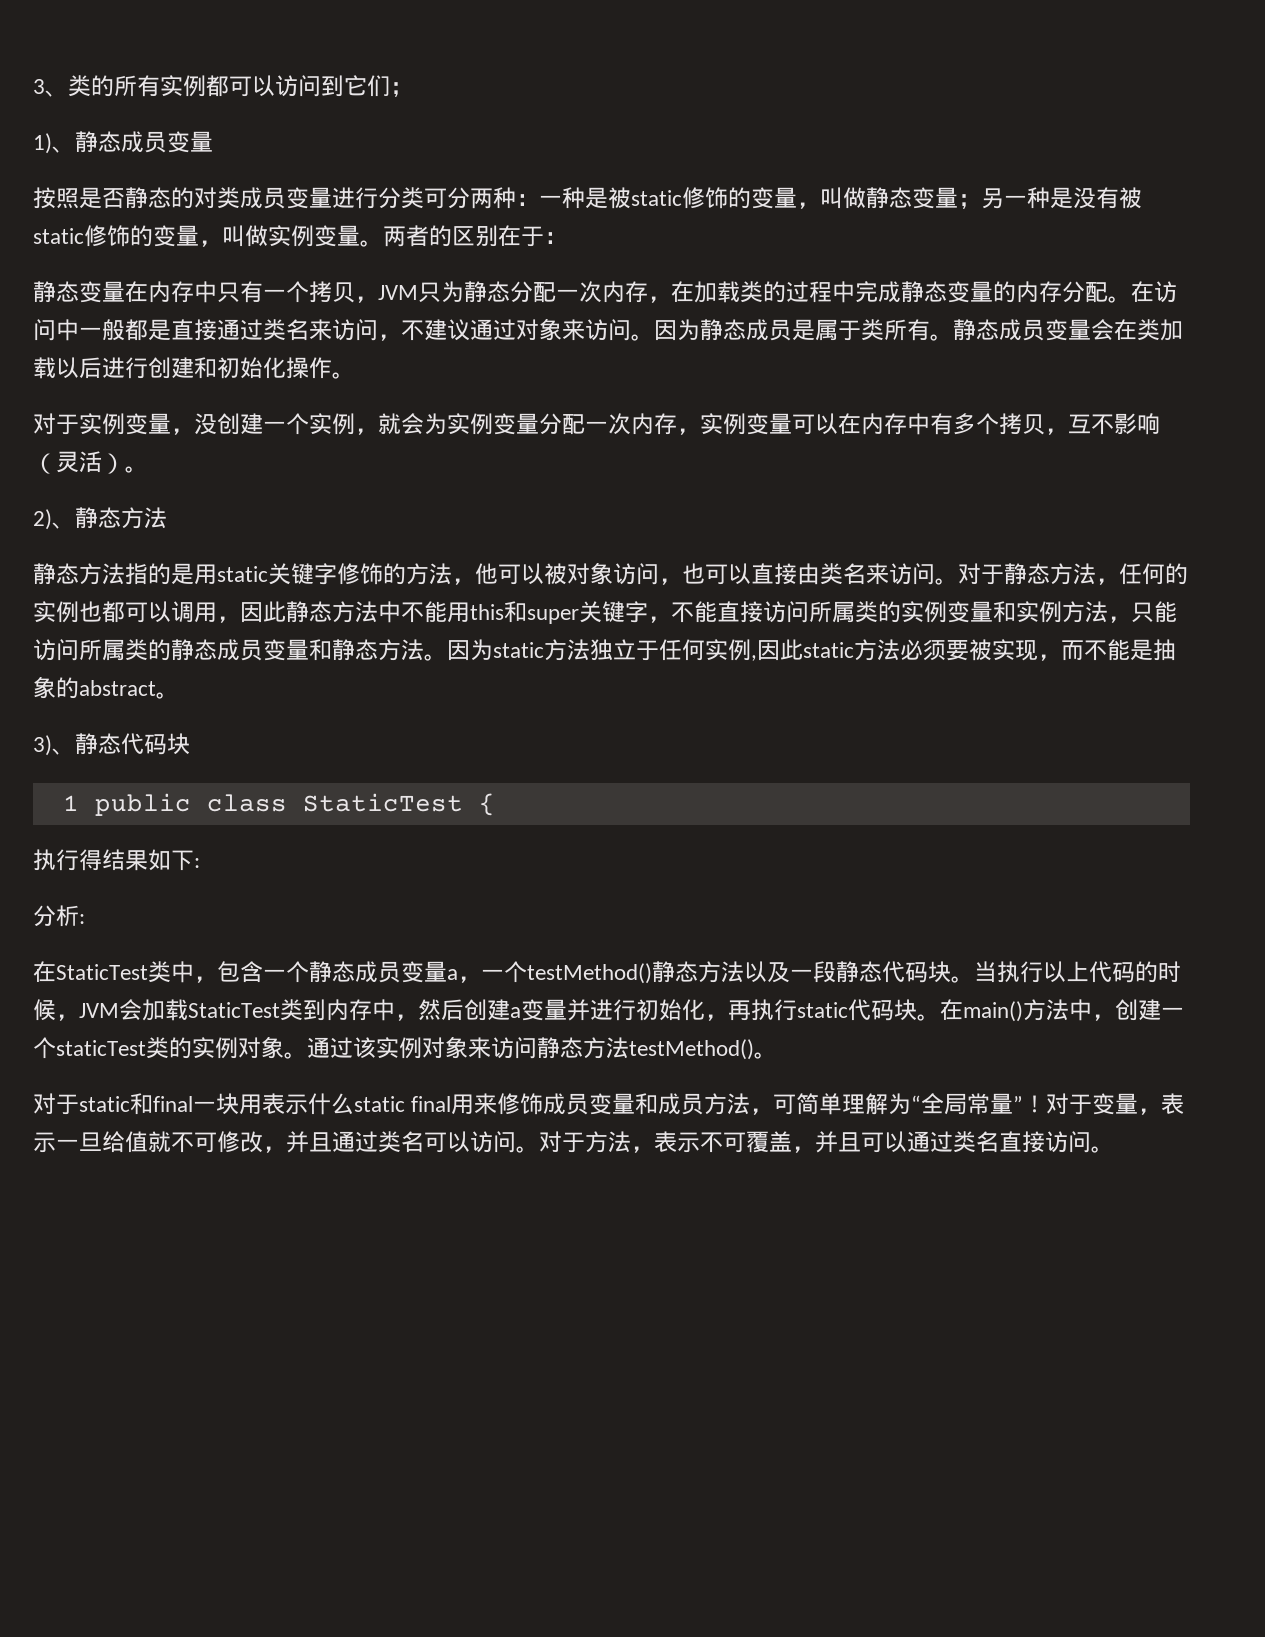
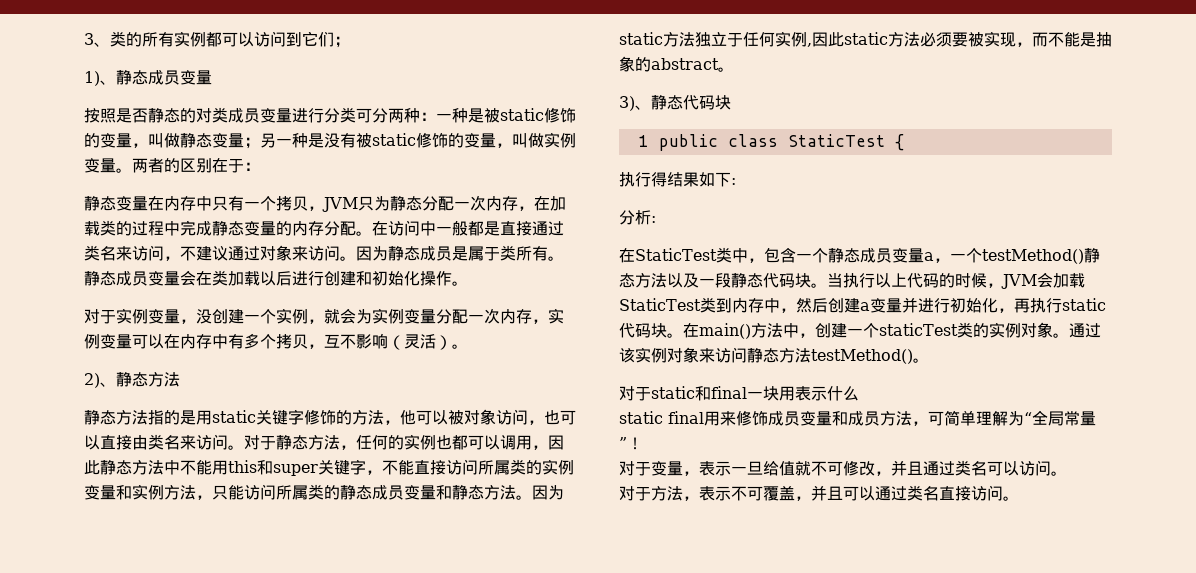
(354, 1103) none -> (859, 393) //
(1047, 1104) none -> (643, 443) //
(539, 1149) none -> (1067, 473) //

